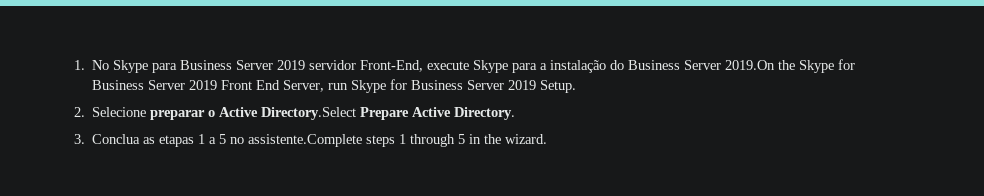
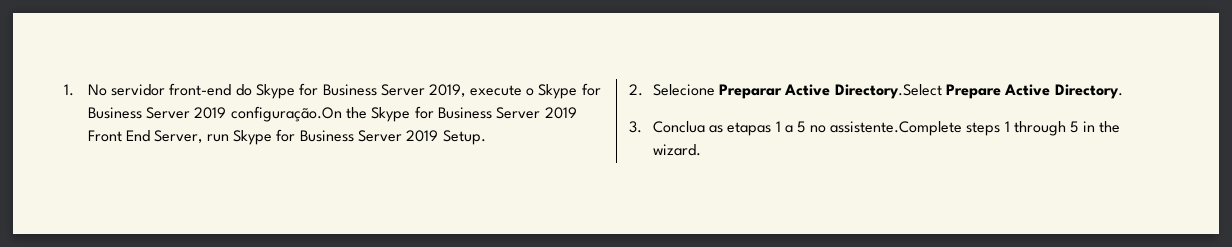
[113,60,776,73] Skype para Business Server 2019 servidor Front-End, execute Skype para a instalação do Business Server 2019.On -> [111,83,601,99] [87,106,342,122] servidor front-end do Skype for Business Server 2019, execute o Skype for Business Server 2019 configuração.On
[150,110,216,120] preparar o -> [719,84,783,99] Preparar

